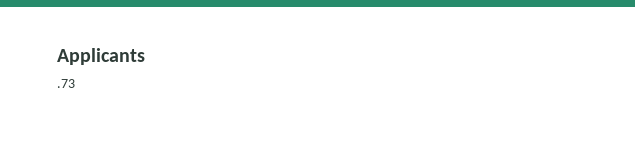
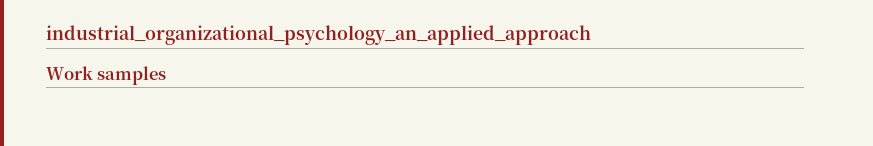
[57,48,145,65] [57,79,75,88] Applicants // .73 -> [46,25,591,45] [46,66,167,85] industrial_organizational_psychology_an_applied_approach // Work samples

